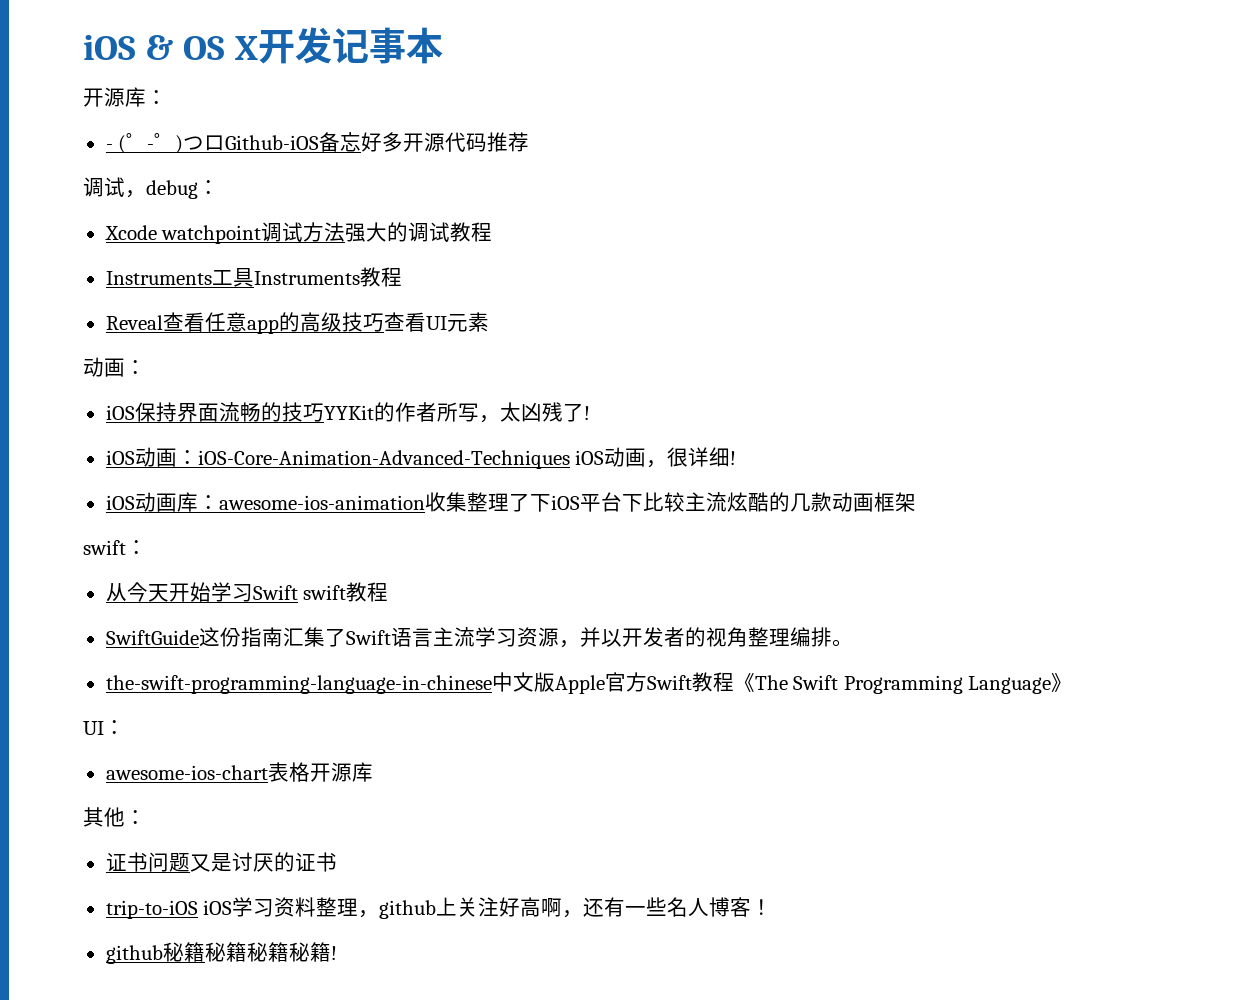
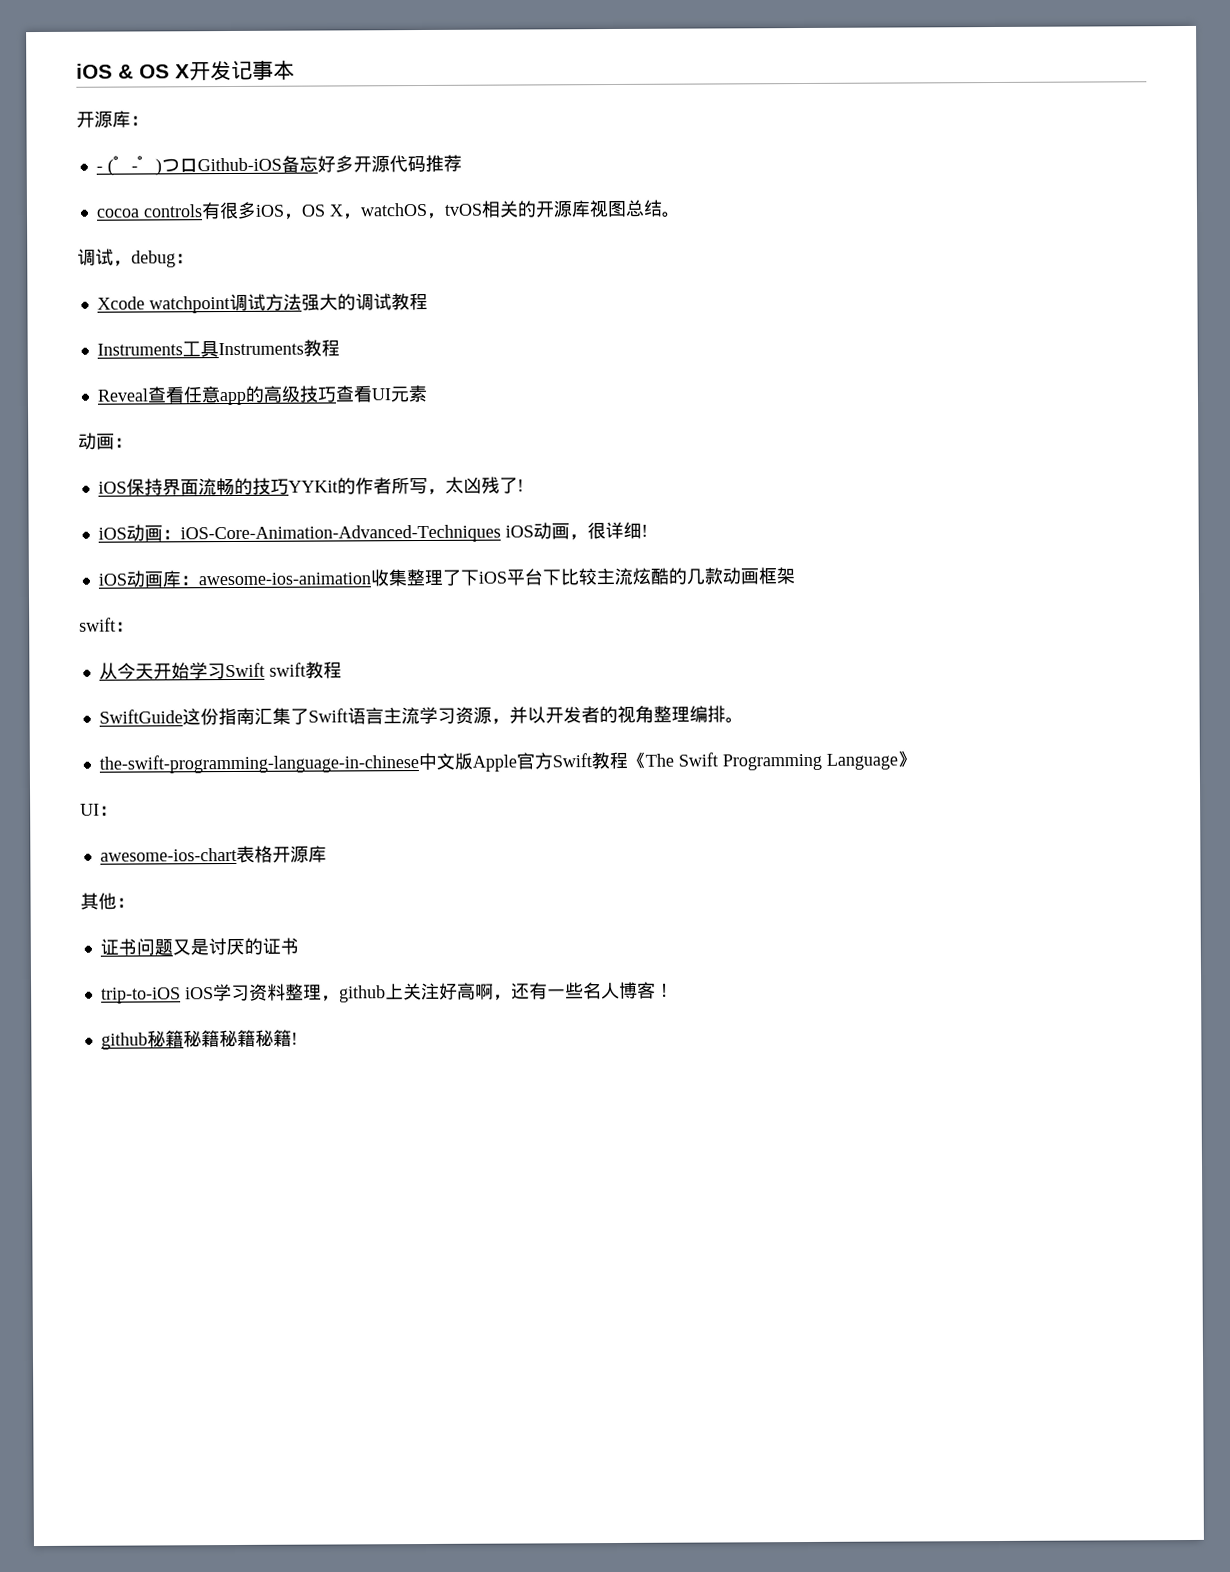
(530, 142) none -> [95,199,681,220] // cocoa controls有很多iOS，OS X，watchOS，tvOS相关的开源库视图总结。

